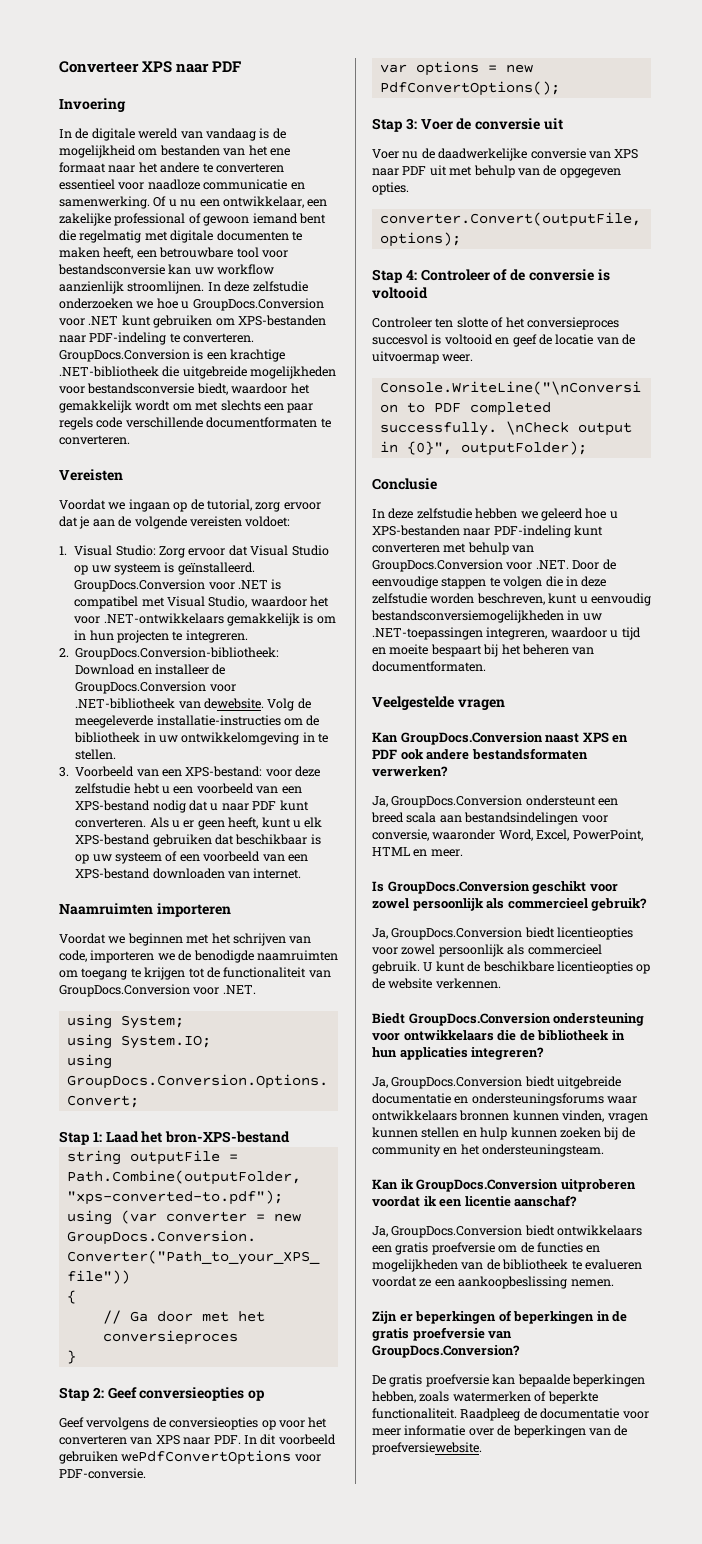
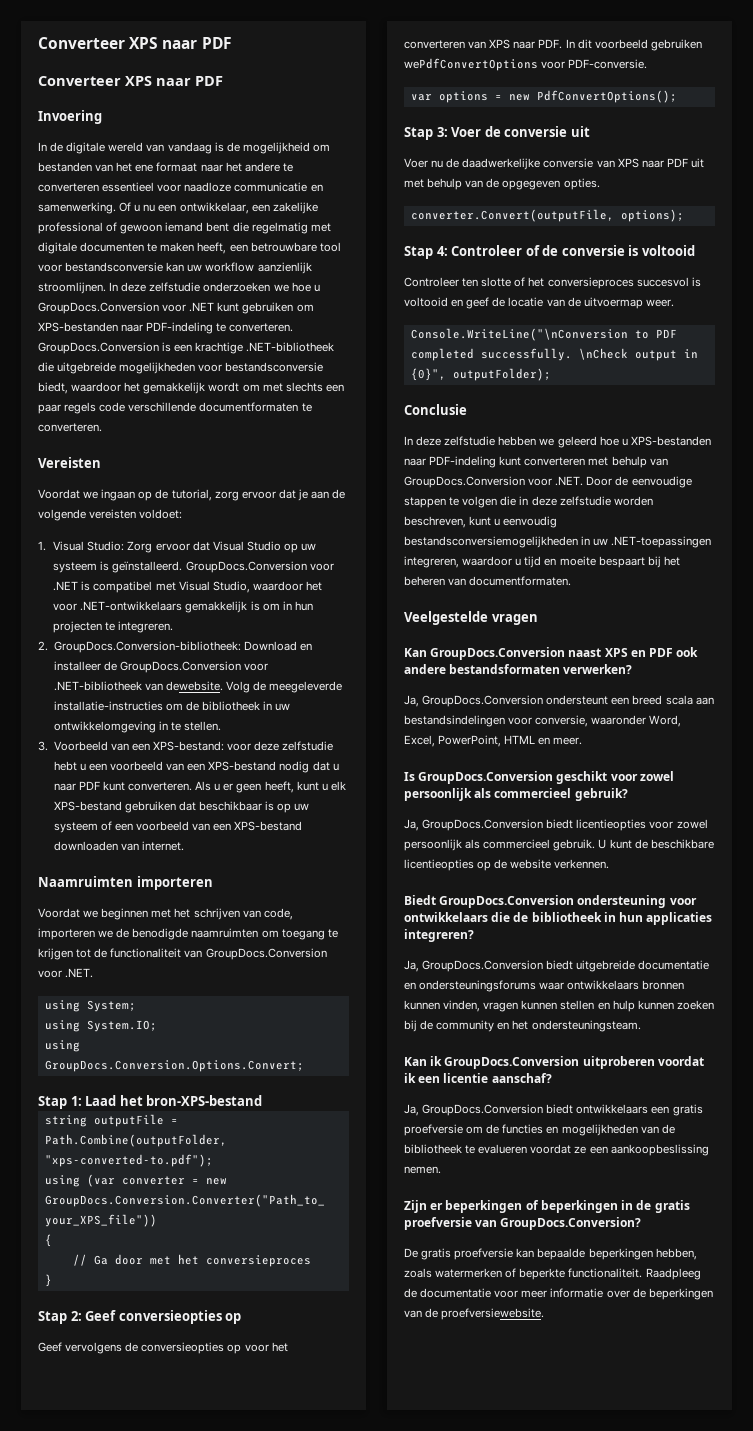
[59,61,242,73] Converteer XPS naar PDF -> [38,37,232,49] [38,76,223,86] Converteer XPS naar PDF // Converteer XPS naar PDF

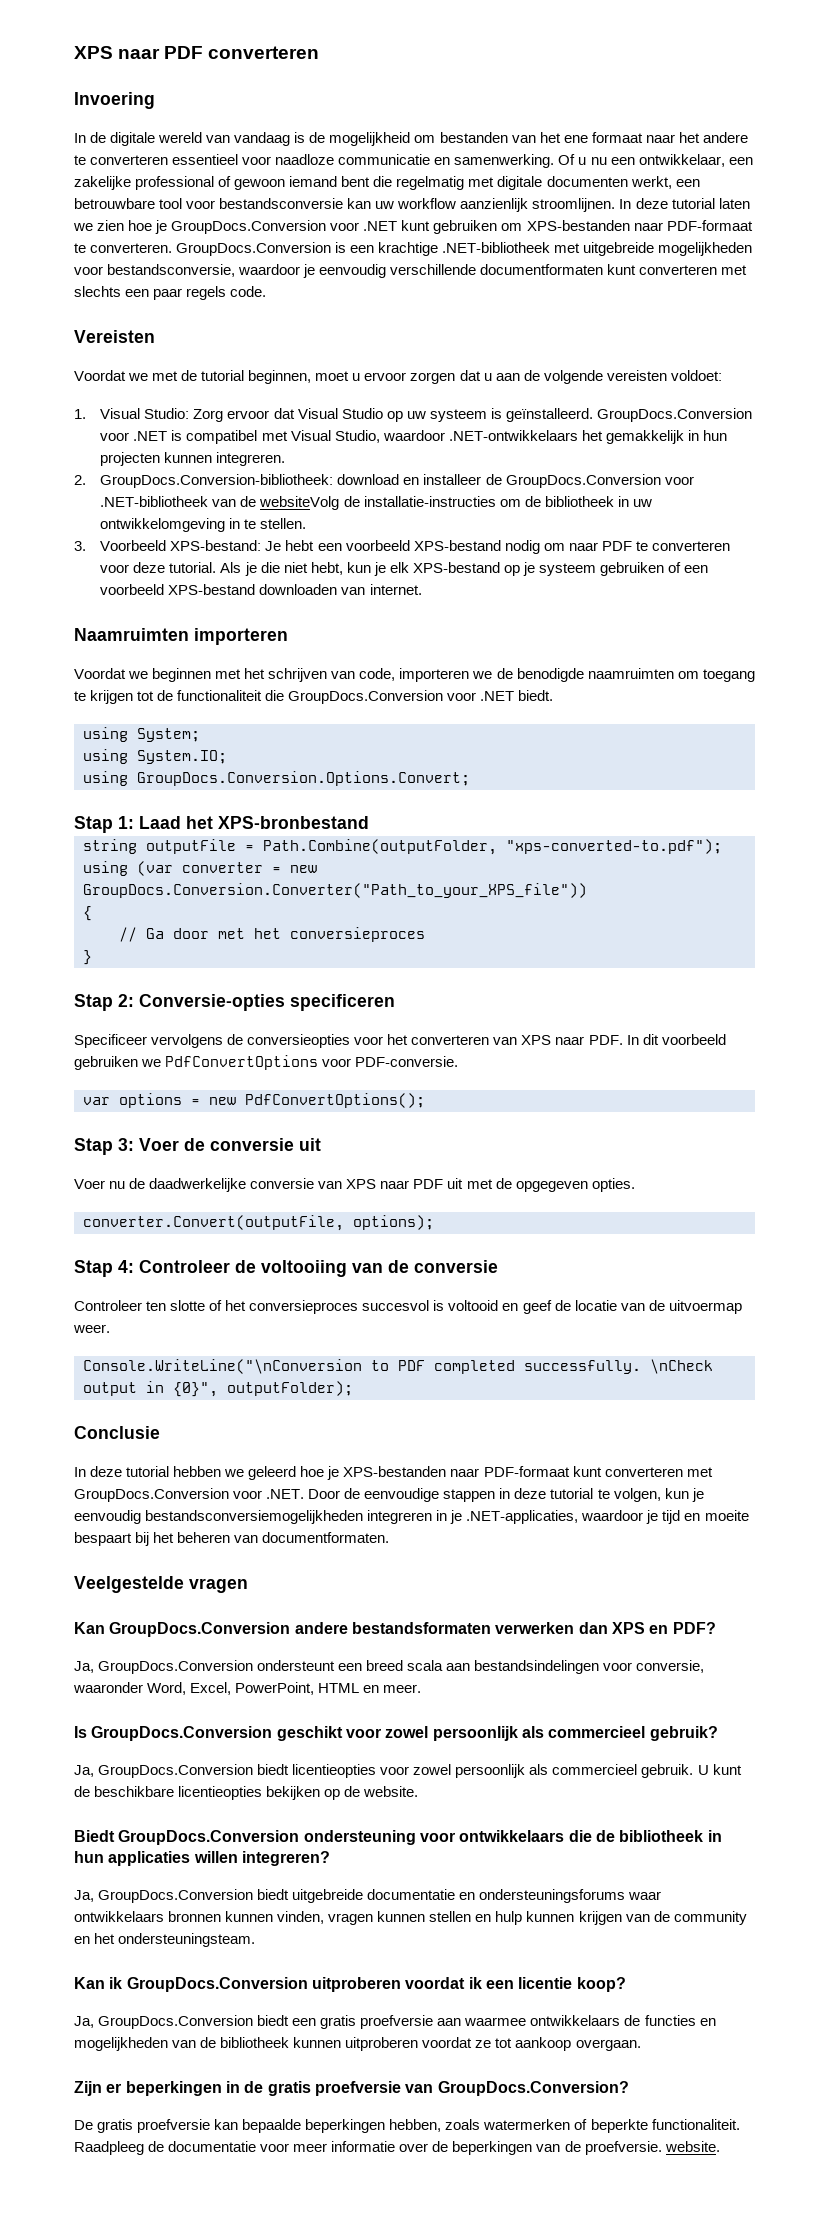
[38,37,232,49] [38,76,223,86] Converteer XPS naar PDF // Converteer XPS naar PDF -> [74,46,320,59] XPS naar PDF converteren
[147,242,227,254] te maken heeft, -> [630,176,672,189] werkt,
[149,282,320,292] zelfstudie onderzoeken we hoe u -> [671,198,750,209] [73,220,168,234] tutorial laten we zien hoe je
[146,322,214,334] PDF-indeling -> [666,220,753,231] PDF-formaat
[38,362,54,372] die -> [554,243,581,253] met
[225,362,324,372] [38,382,260,394] bestandsconversie biedt, waardoor het gemakkelijk wordt om -> [107,264,718,278] bestandsconversie, waardoor je eenvoudig verschillende documentformaten kunt converteren
[99,402,312,412] [38,423,102,432] [38,457,101,468] [38,489,308,501] code verschillende documentformaten te converteren. // Vereisten // Voordat we ingaan op de tutorial, zorg ervoor dat je -> [230,286,267,297] [74,330,155,343] [74,370,492,384] code. // Vereisten // Voordat we met de tutorial beginnen, moet u ervoor zorgen dat u
[305,581,322,591] [53,601,280,613] het voor .NET-ontwikkelaars gemakkelijk is om -> [448,430,684,444] .NET-ontwikkelaars het gemakkelijk
[105,622,116,631] te -> [164,452,213,463] kunnen
[243,641,297,651] Download -> [337,474,400,485] download
[165,681,343,693] dewebsite. Volg de meegeleverde -> [240,496,360,510] de websiteVolg de
[110,741,334,751] [53,761,339,773] [53,781,346,793] [53,801,310,813] [53,822,98,833] van een XPS-bestand: voor deze zelfstudie hebt u een voorbeeld van een XPS-bestand nodig dat u naar PDF kunt converteren. Als u er geen heeft, kunt u elk XPS-bestand gebruiken dat beschikbaar is op uw systeem -> [170,540,730,554] [100,562,665,576] XPS-bestand: Je hebt een voorbeeld XPS-bestand nodig om naar PDF te converteren voor deze tutorial. Als je die niet hebt, kun je elk XPS-bestand op je systeem gebruiken
[192,823,232,831] van een -> (165, 589) none
[184,948,327,960] [38,968,94,978] van GroupDocs.Conversion voor .NET. -> [265,690,554,704] die GroupDocs.Conversion voor .NET biedt.
[146,1095,263,1106] bron-XPS-bestand -> [218,816,369,829] XPS-bronbestand
[85,1310,242,1324] [38,1342,62,1352] Geef conversieopties op // Geef -> [139,994,395,1011] [74,1034,147,1048] Conversie-opties specificeren // Specificeer
[227,1344,242,1354] op -> (351, 1041) none
[404,58,538,71] wePdfConvertOptions -> [141,1055,319,1070] we PdfConvertOptions
[427,178,484,190] behulp van -> (493, 1184) none
[525,245,695,256] of de conversie is voltooid -> [235,1260,498,1277] de voltooiing van de conversie
[444,436,496,446] zelfstudie -> [126,1466,170,1477] tutorial
[621,436,711,446] [404,456,668,468] u XPS-bestanden naar PDF-indeling kunt converteren met behulp van -> [327,1466,713,1480] je XPS-bestanden naar PDF-formaat kunt converteren met
[449,496,653,508] [404,516,558,528] [404,536,712,548] [404,556,522,568] te volgen die in deze zelfstudie worden beschreven, kunt u eenvoudig bestandsconversiemogelijkheden in uw .NET-toepassingen integreren, waardoor u -> [499,1488,704,1502] [74,1510,659,1524] in deze tutorial te volgen, kun je eenvoudig bestandsconversiemogelijkheden integreren in je .NET-applicaties, waardoor je
[568,647,699,657] [404,664,633,674] naast XPS en PDF ook andere bestandsformaten verwerken? -> [294,1622,716,1634] andere bestandsformaten verwerken dan XPS en PDF?
[477,859,610,871] op de website verkennen. -> [266,1786,419,1800] bekijken op de website.
(713, 918) none -> [193,1851,238,1863] willen
[676,1000,714,1010] [404,1020,417,1032] zoeken bij -> [578,1911,650,1925] krijgen van
[491,1073,552,1083] [404,1104,649,1116] aanschaf? // Ja, GroupDocs.Conversion biedt ontwikkelaars -> [576,1977,626,1992] [74,2015,290,2029] koop? // Ja, GroupDocs.Conversion biedt
[466,1126,484,1134] om -> [437,2015,621,2026] aan waarmee ontwikkelaars
[465,1144,709,1156] [404,1166,441,1174] te evalueren voordat ze een aankoopbeslissing nemen. -> [293,2037,641,2051] kunnen uitproberen voordat ze tot aankoop overgaan.
[525,1200,618,1213] of beperkingen -> (222, 2088) none
[441,1308,545,1320] proefversiewebsite. -> [584,2141,720,2155] proefversie. website.

